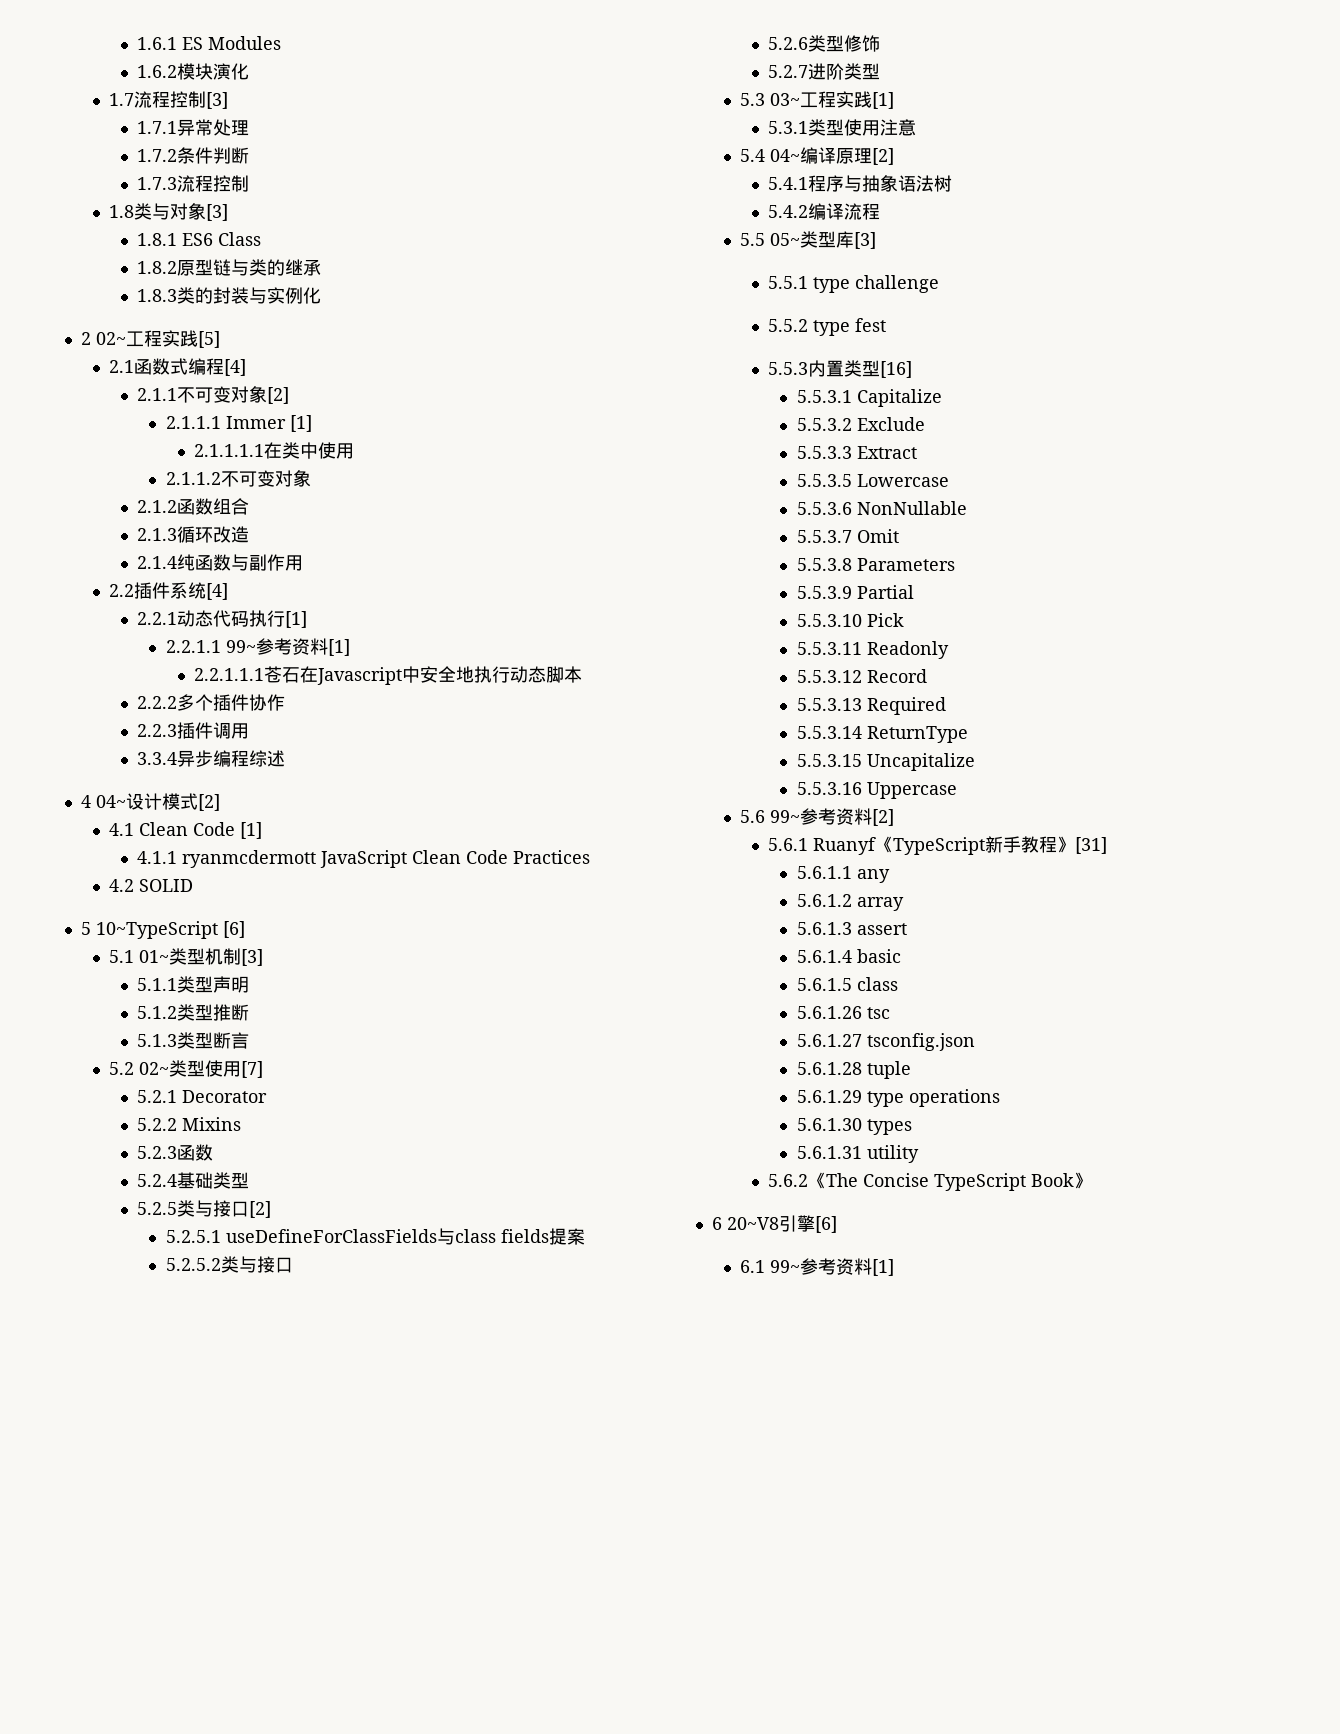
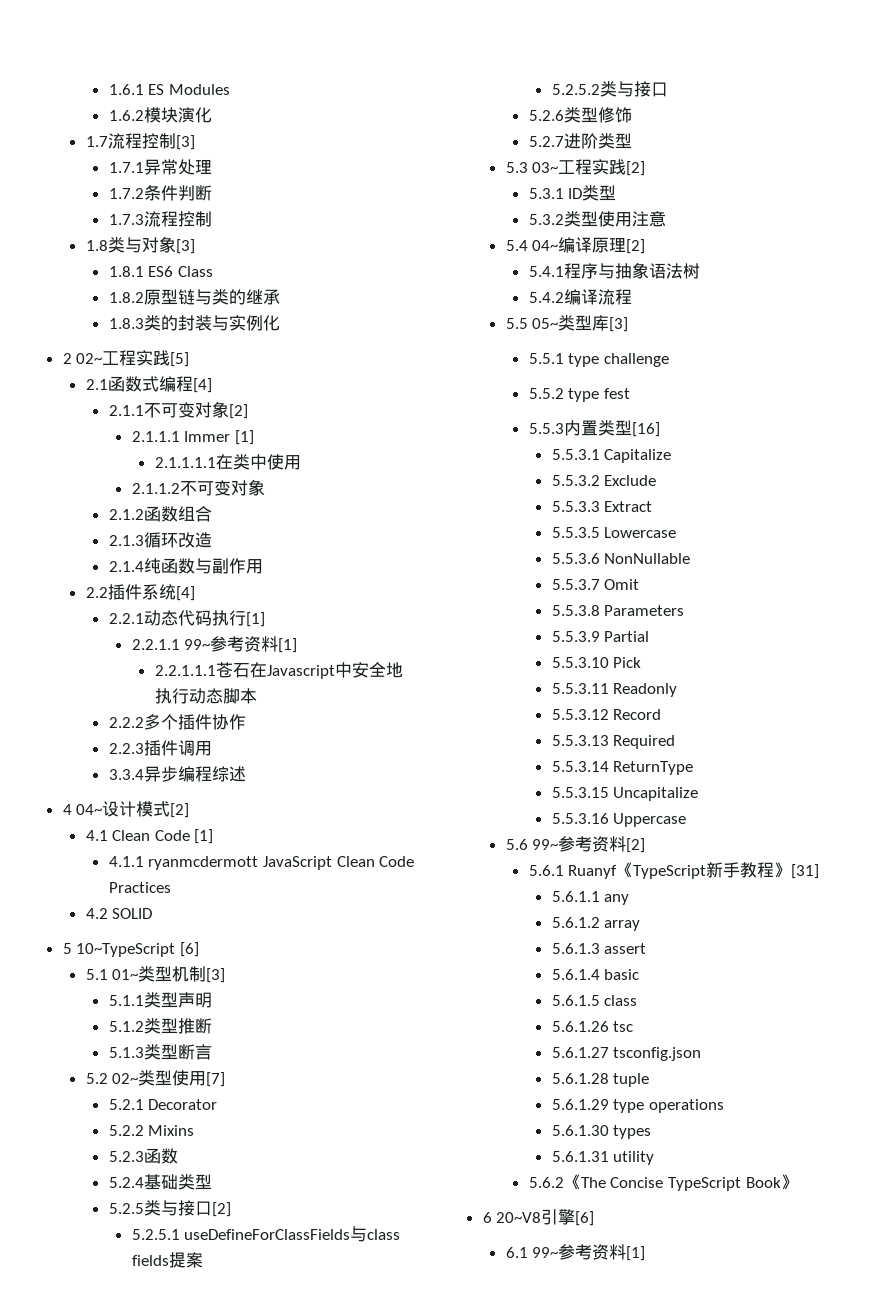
[872,92,895,109] [1] -> [626,161,646,176] [2]
(809, 127) none -> [568,185,617,201] [528,214,564,225] ID类型 // 5.3.2

